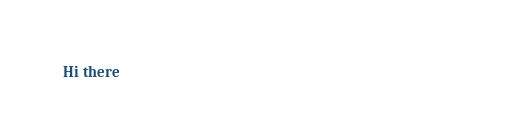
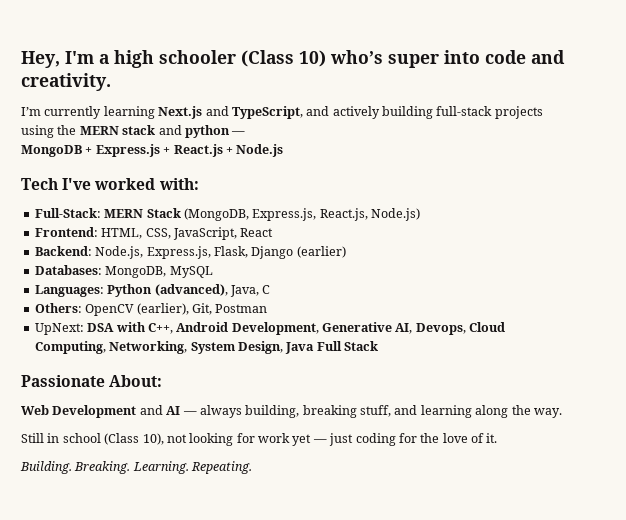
[63,65,120,77] Hi there -> [21,50,565,68] [21,73,111,91] [21,106,543,119] [21,125,246,138] [21,144,284,157] [21,178,199,190] [34,208,420,221] [34,227,274,240] [34,246,346,259] [34,265,213,278] [34,284,271,297] [34,303,268,316] [34,322,506,335] [34,341,378,354] [21,375,163,387] [21,405,562,418] [21,433,498,446] [20,461,253,474] Hey, I'm a high schooler (Class 10) who’s super into code and creativity. // I’m currently learning Next.js and TypeScript, and actively building full-stack projects using the MERN stack and python — // MongoDB + Express.js + React.js + Node.js // Tech I've worked with: // Full-Stack: MERN Stack (MongoDB, Express.js, React.js, Node.js) // Frontend: HTML, CSS, JavaScript, React // Backend: Node.js, Express.js, Flask, Django (earlier) // Databases: MongoDB, MySQL // Languages: Python (advanced), Java, C // Others: OpenCV (earlier), Git, Postman // UpNext: DSA with C++, Android Development, Generative AI, Devops, Cloud Computing, Networking, System Design, Java Full Stack // Passionate About: // Web Development and AI — always building, breaking stuff, and learning along the way. // Still in school (Class 10), not looking for work yet — just coding for the love of it. // Building. Breaking. Learning. Repeating.

